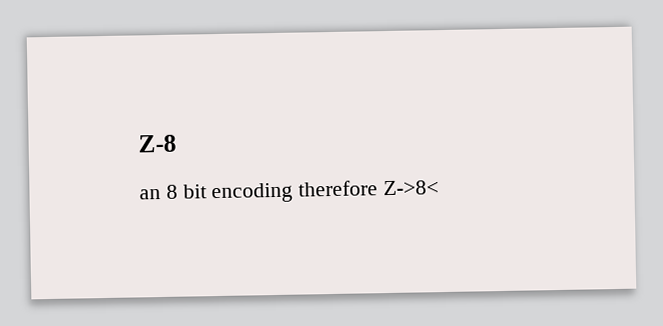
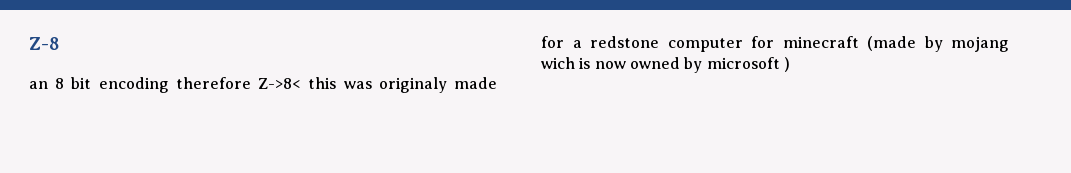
(440, 188) none -> [308,77,498,93] [541,36,1009,52] [541,57,790,73] this was originaly made for a redstone computer for minecraft (made by mojang wich is now owned by microsoft )

